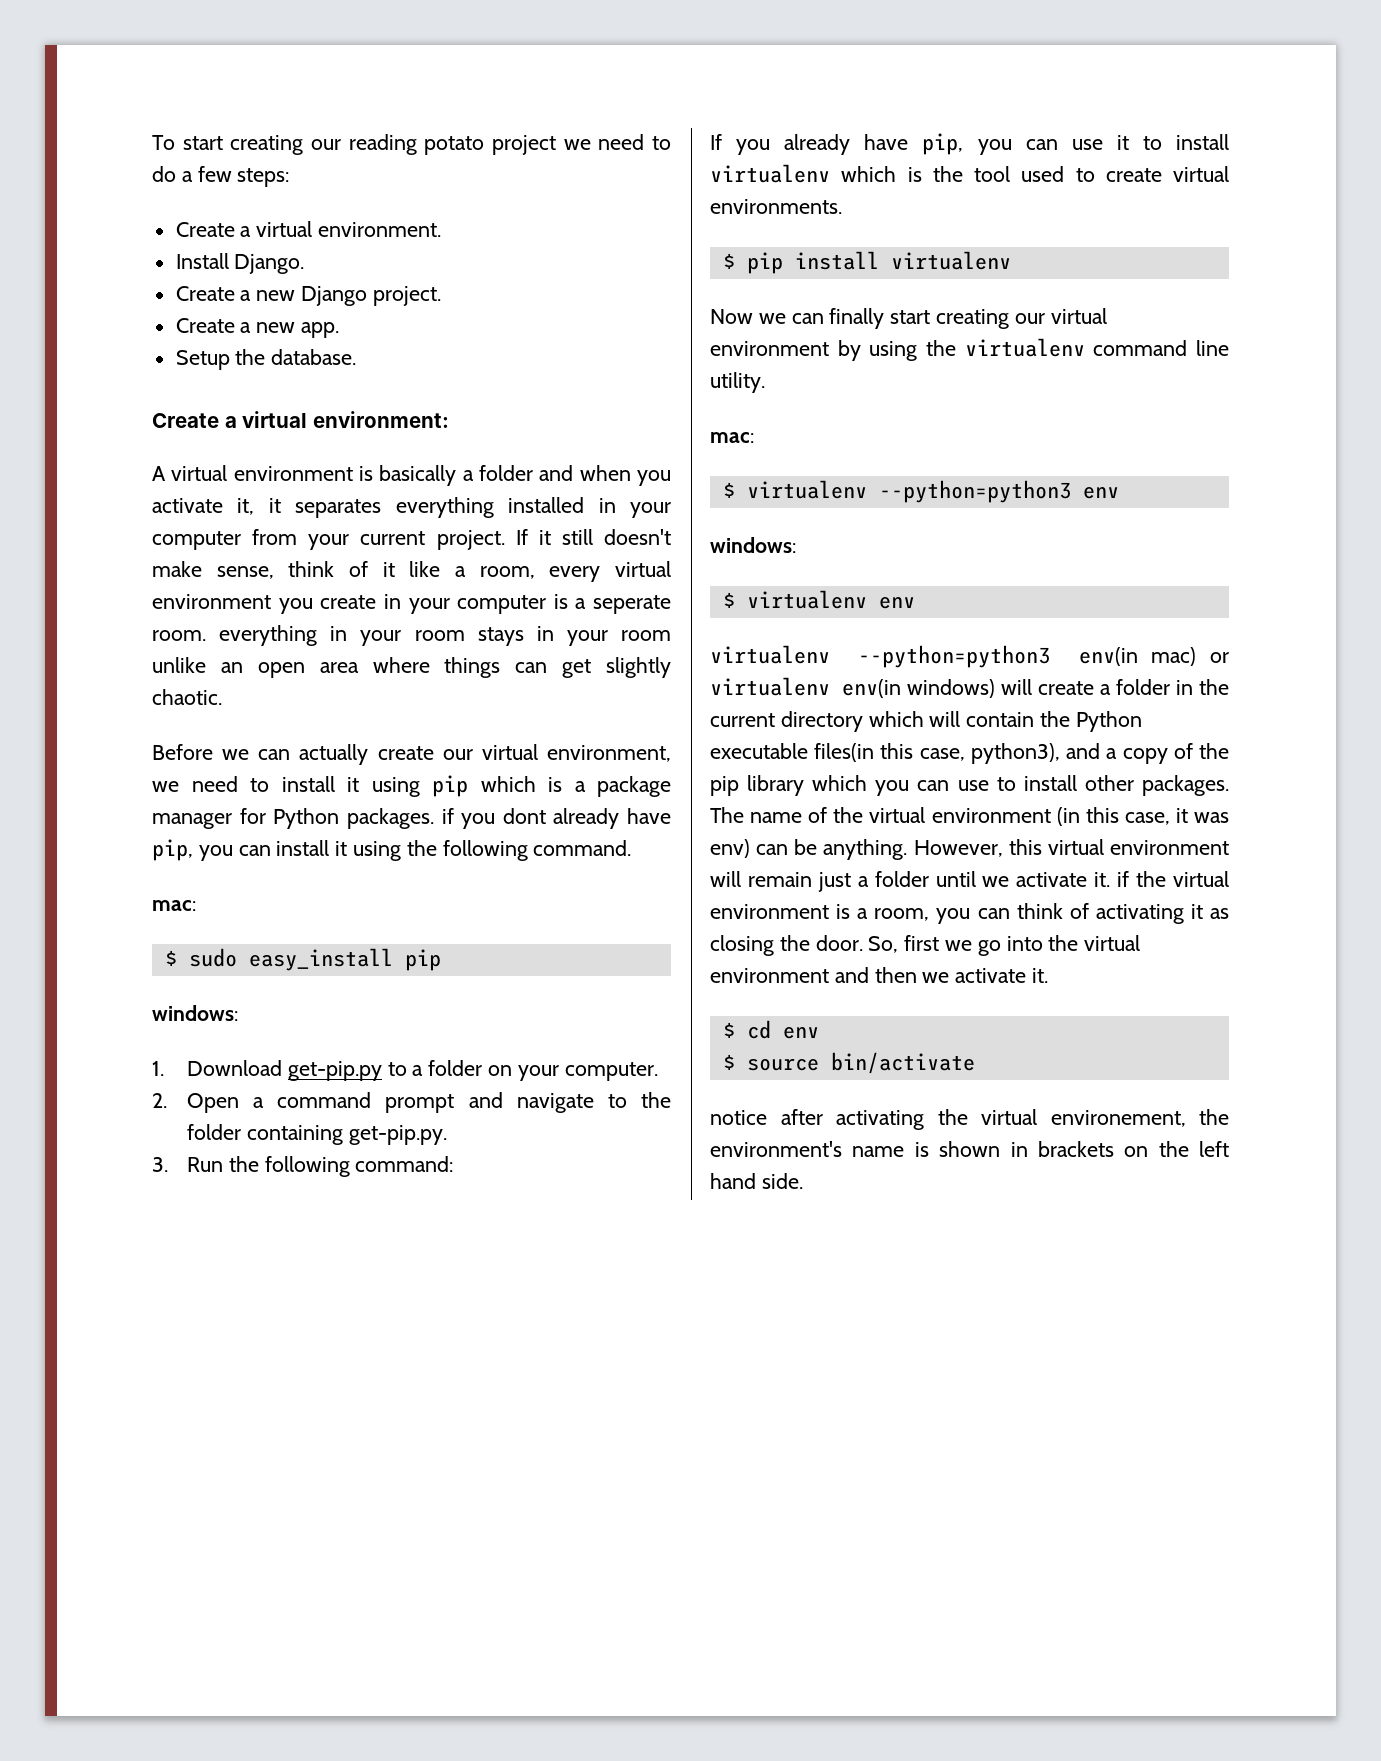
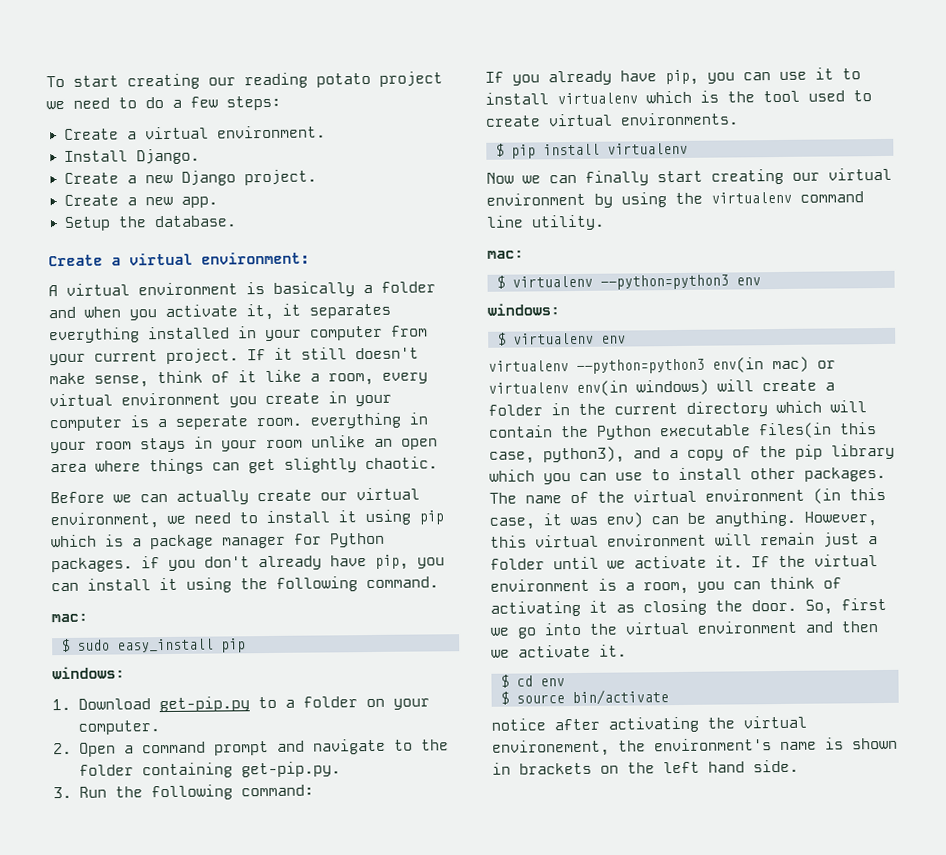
[502,808,546,824] dont -> [204,556,250,568] don't
[1117,871,1130,887] if -> [751,556,770,568] If

